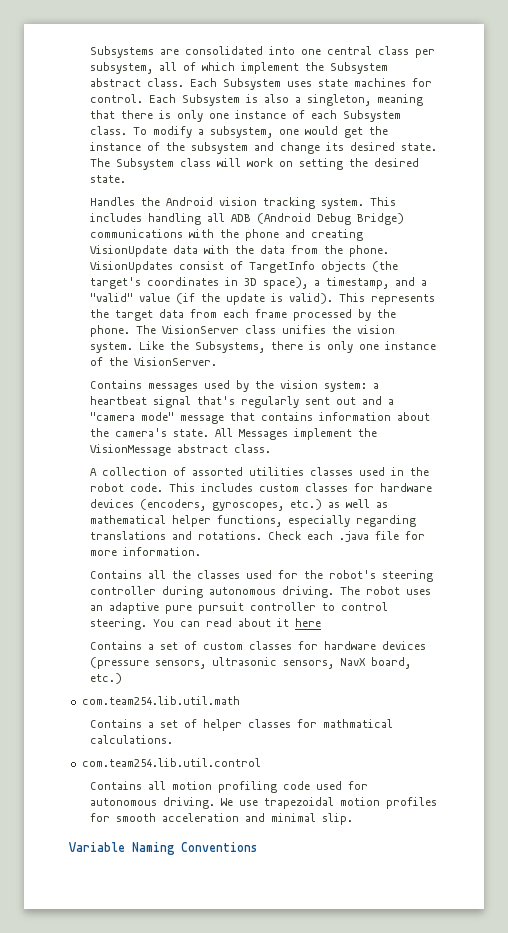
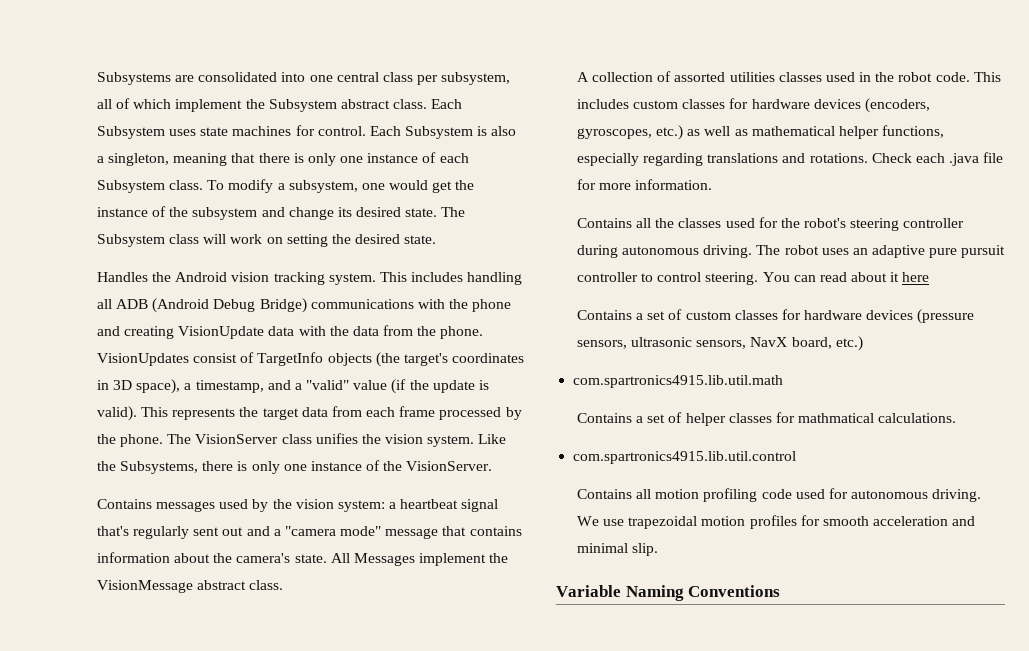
[81,696,240,705] com.team254.lib.util.math -> [573,375,784,388] com.spartronics4915.lib.util.math
[81,758,261,767] com.team254.lib.util.control -> [573,451,797,464] com.spartronics4915.lib.util.control

